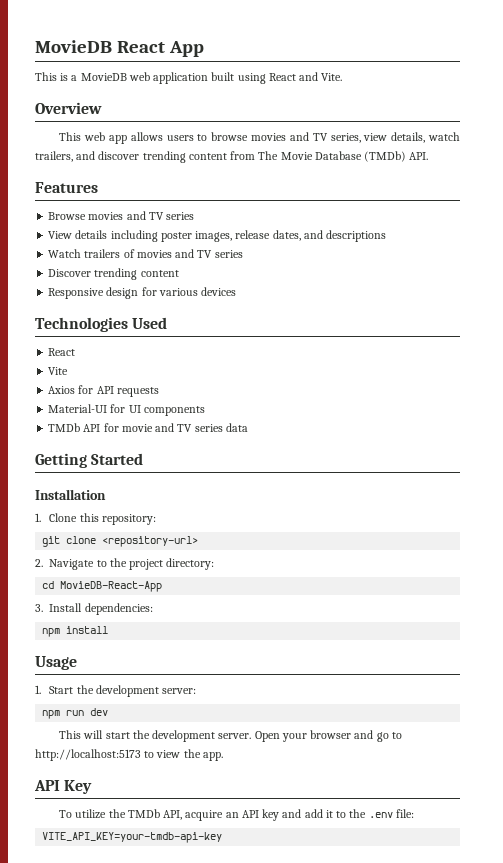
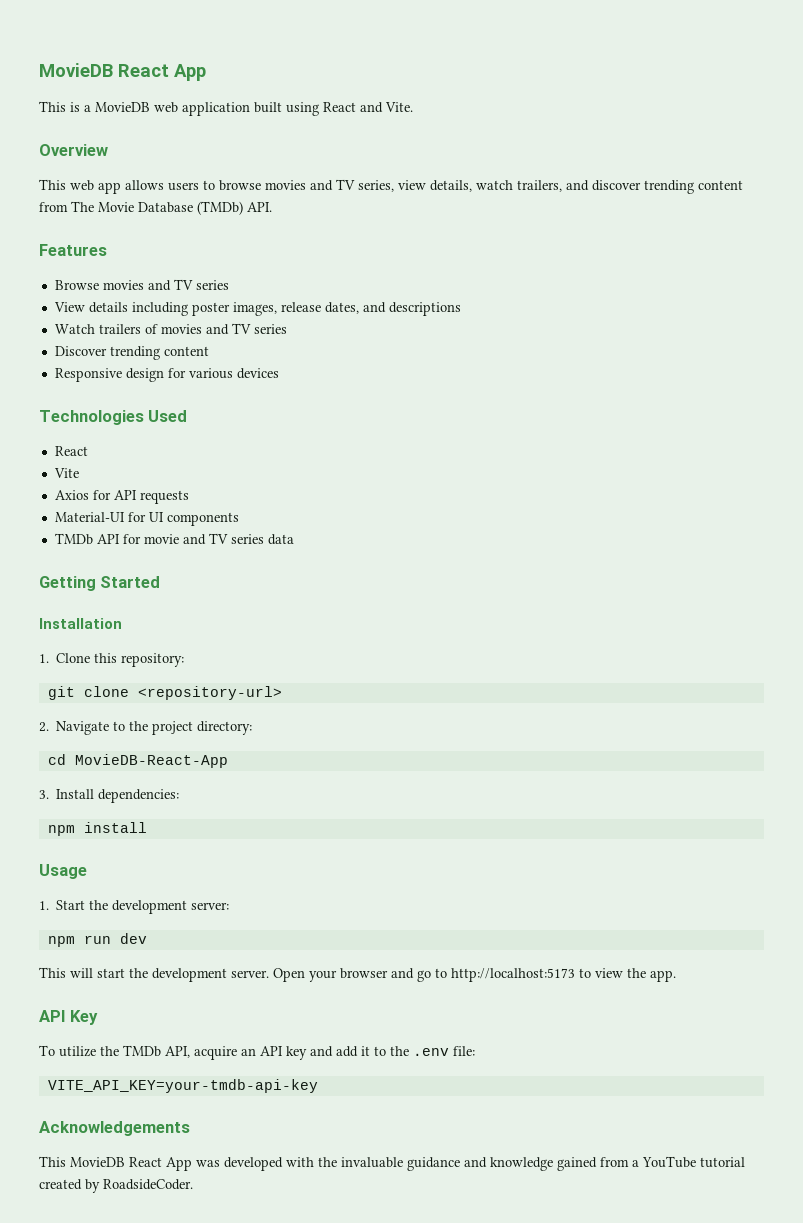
(223, 837) none -> [39,1121,190,1136] [39,1156,745,1171] [39,1179,193,1193] // Acknowledgements // This MovieDB React App was developed with the invaluable guidance and knowledge gained from a YouTube tutorial created by RoadsideCoder.

